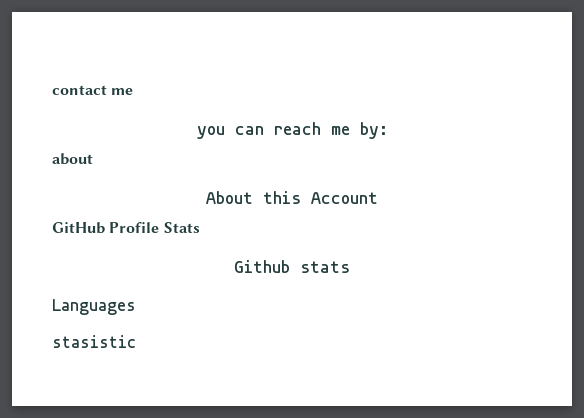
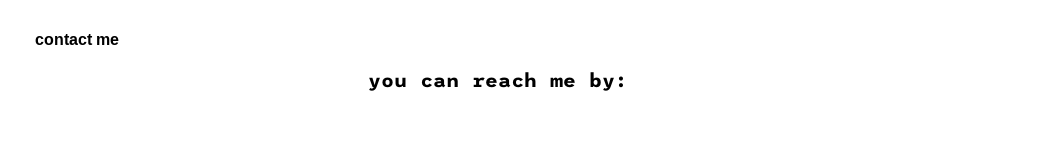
[52,153,93,165] [206,191,378,204] [52,222,200,234] [234,260,350,273] [52,299,136,315] [52,335,136,348] // about // About this Account // GitHub Profile Stats // Github stats // Languages // stasistic -> (628, 81) none

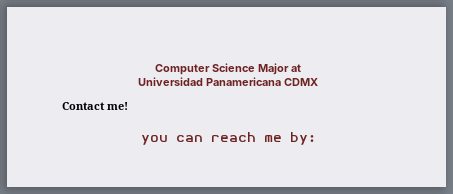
[35,34,120,45] contact me -> [155,63,301,75] [138,77,318,86] [62,102,128,110] Computer Science Major at // Universidad Panamericana CDMX // Contact me!

